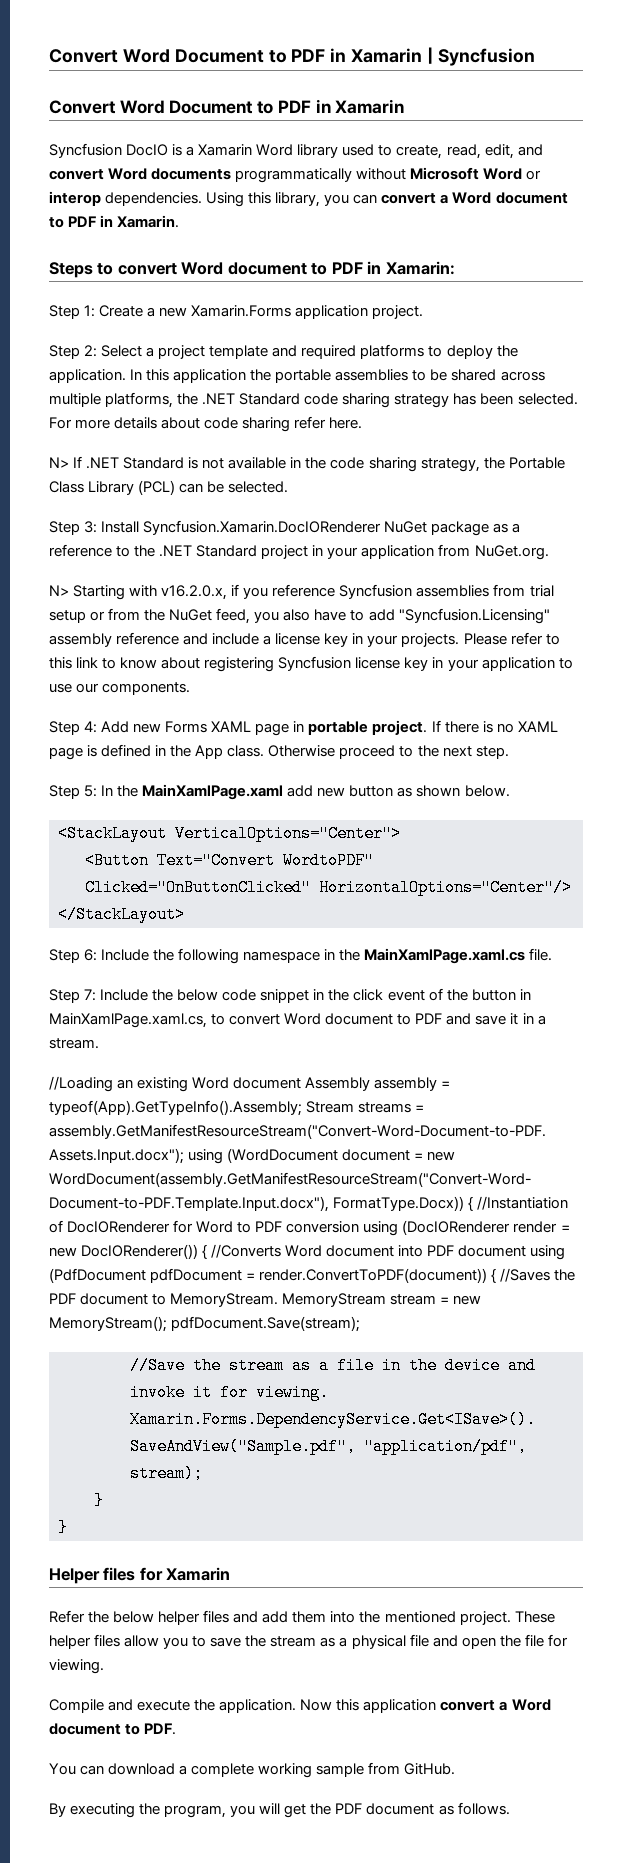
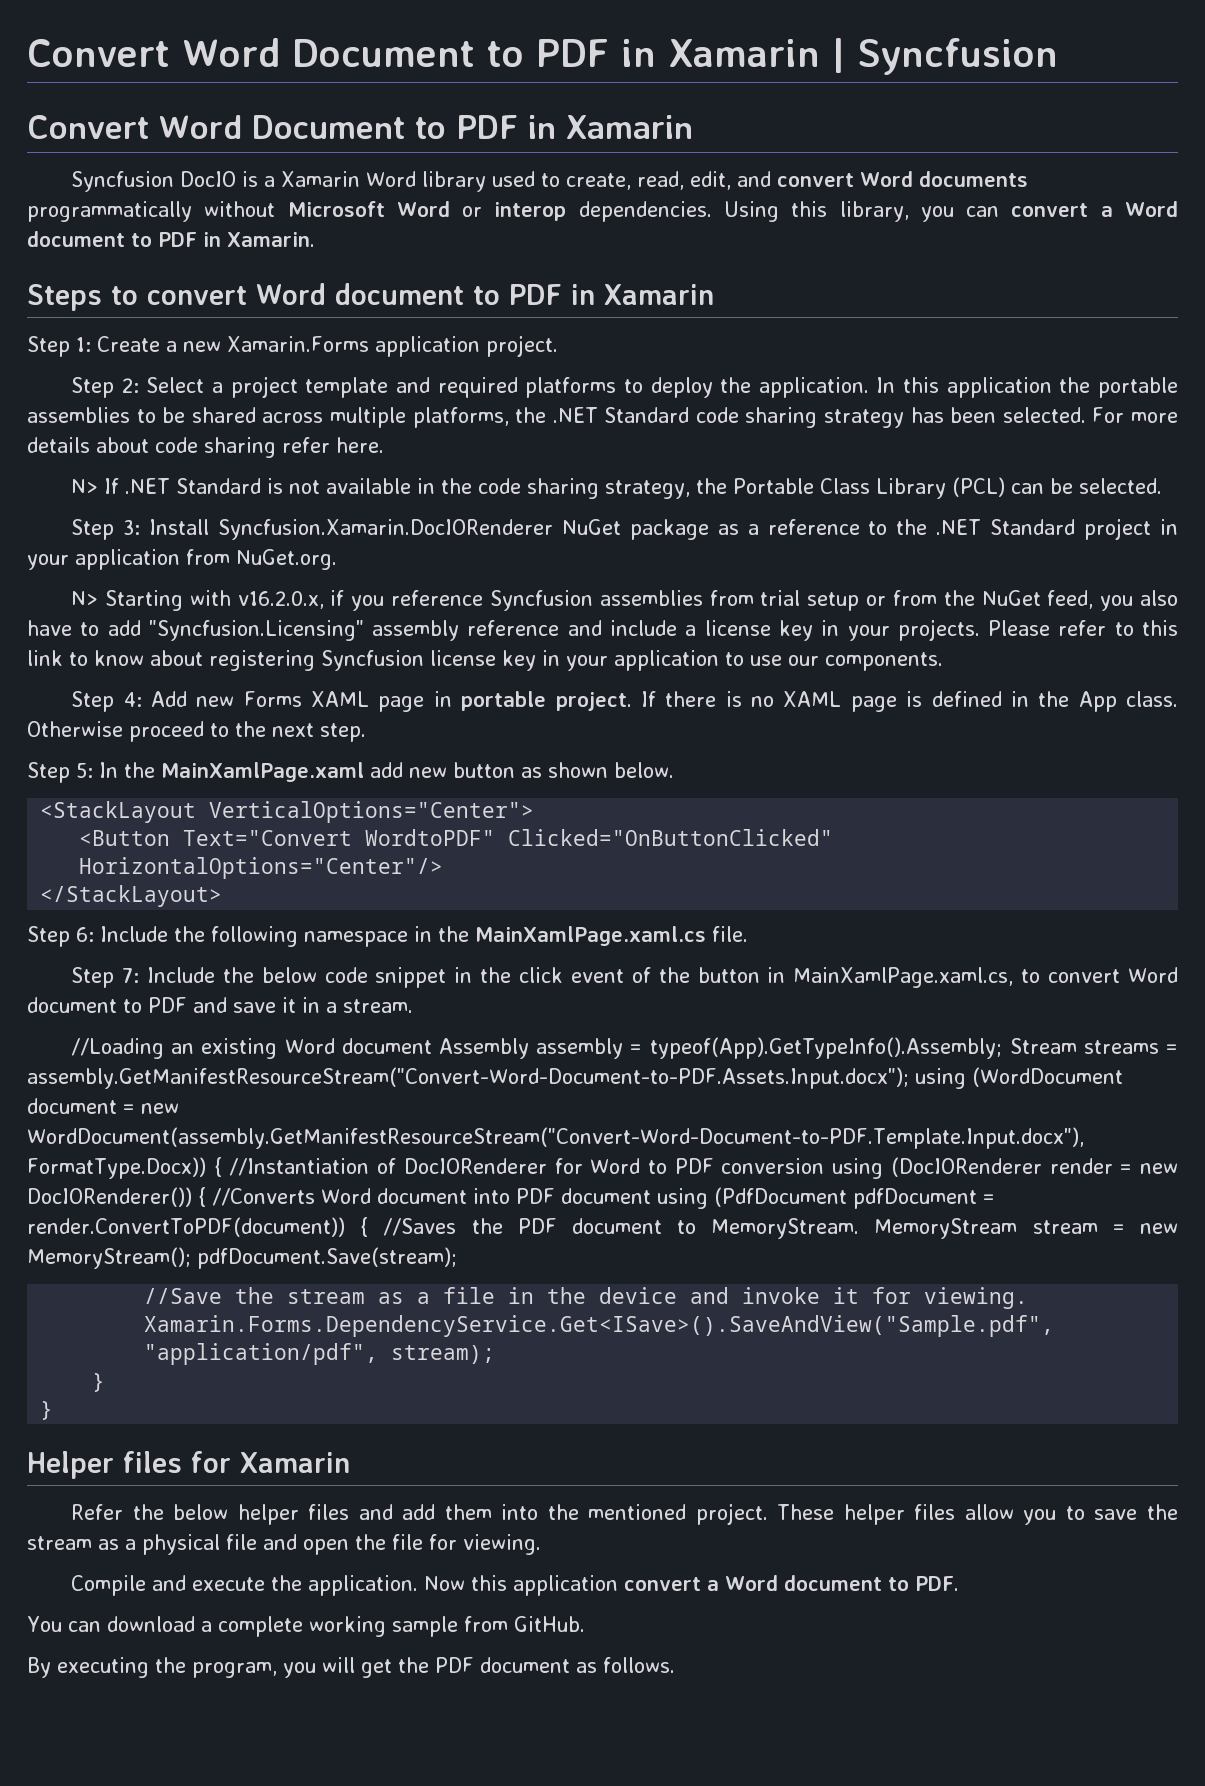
[385,261,455,275] Xamarin: -> [603,284,714,305] Xamarin

